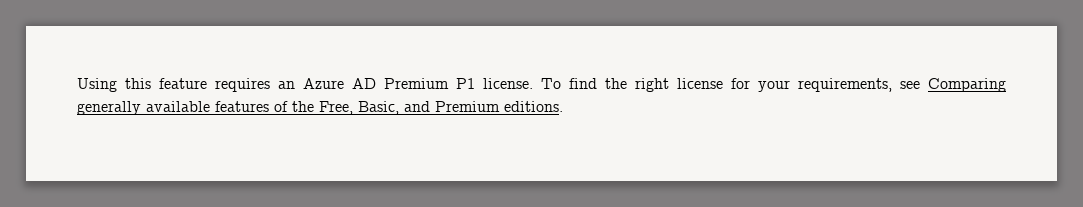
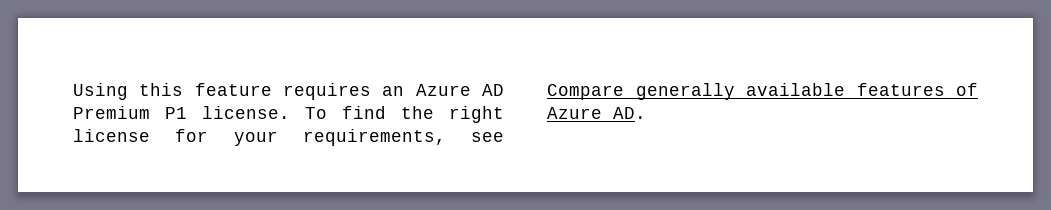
[928,78,1006,92] Comparing -> [547,84,624,100] Compare
[292,101,563,115] the Free, Basic, and Premium editions. -> [547,107,646,119] Azure AD.

